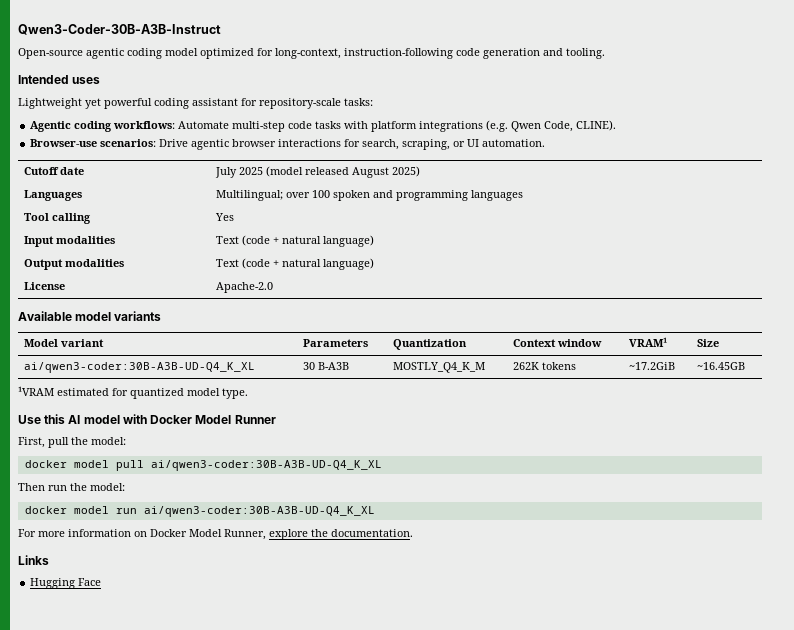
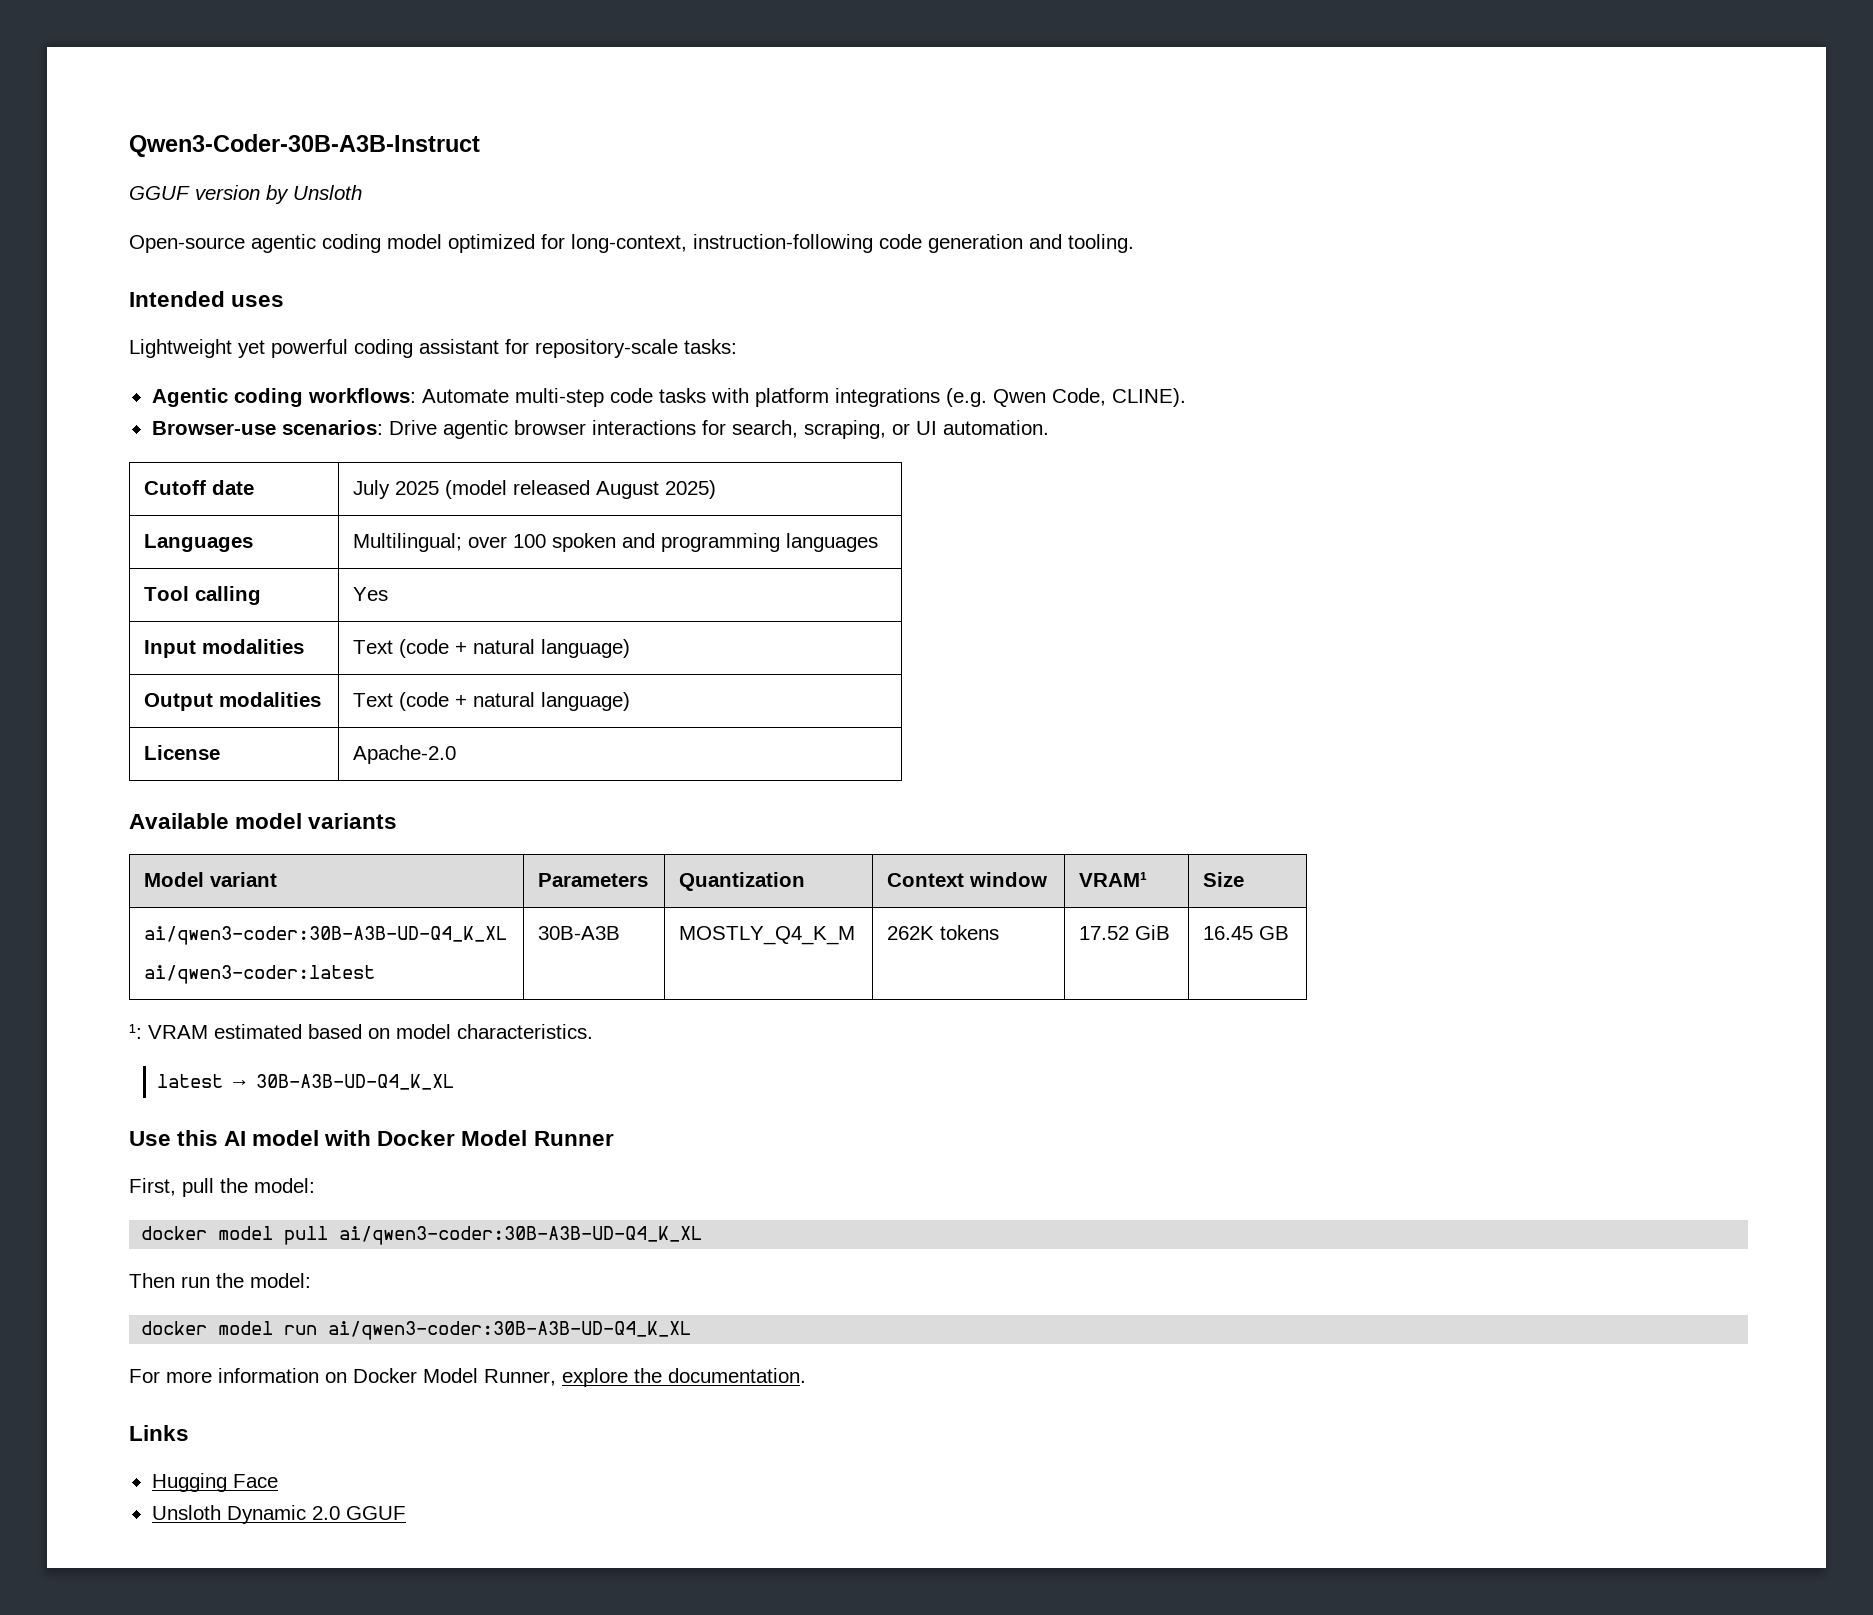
(221, 29) none -> [129,185,362,204] // GGUF version by Unsloth
[302,362,349,370] | 30 B-A3B -> [144,965,376,984] [538,926,621,940] // ai/qwen3-coder:latest | 30B-A3B
[628,362,675,370] [696,362,745,370] [18,386,248,399] ~17.2GiB | ~16.45GB // ¹VRAM estimated for quantized model type. -> [1079,925,1171,940] [1203,926,1290,940] [129,1024,593,1039] [157,1074,455,1090] 17.52 GiB | 16.45 GB // ¹: VRAM estimated based on model characteristics. // latest → 30B-A3B-UD-Q4_K_XL
(102, 582) none -> [151,1505,406,1524] // Unsloth Dynamic 2.0 GGUF

